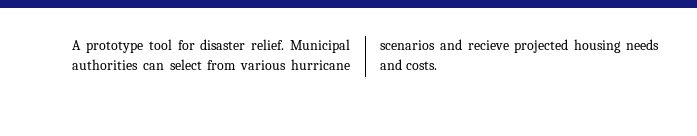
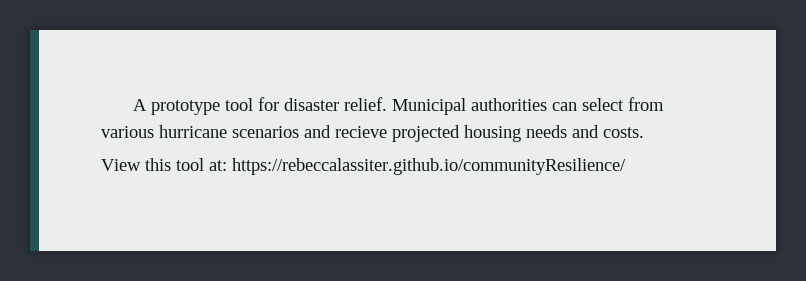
(437, 65) none -> [101,158,626,175] // View this tool at: https://rebeccalassiter.github.io/communityResilience/

